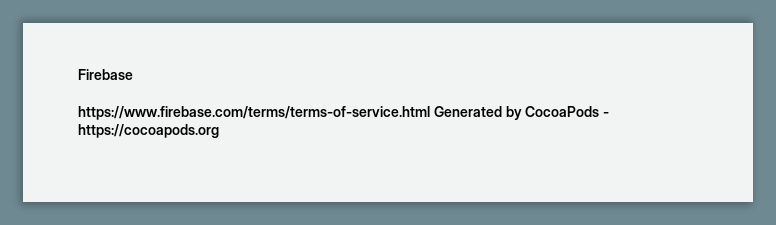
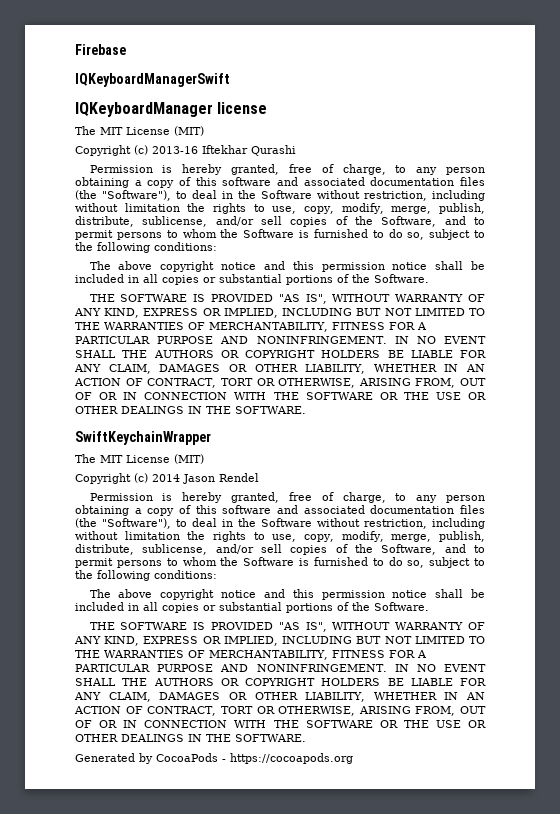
[78,106,430,120] https://www.firebase.com/terms/terms-of-service.html -> [75,73,230,87] [75,102,268,117] [75,126,204,136] [75,145,296,156] [89,164,485,175] [75,177,485,188] [75,190,485,201] [75,203,486,214] [75,216,485,227] [75,229,485,240] [75,242,217,253] [89,261,485,272] [75,274,429,285] [89,294,486,304] [74,308,486,318] [75,322,427,332] [75,336,486,344] [75,350,486,358] [74,364,485,374] [74,378,486,388] [75,392,487,400] [75,406,306,414] [75,431,211,445] [75,454,204,464] [75,473,259,484] [89,492,485,503] [75,505,485,516] [75,518,485,529] [75,531,486,542] [75,544,485,555] [75,557,485,568] [75,570,217,581] [89,589,485,600] [75,602,429,613] [89,622,486,632] [74,636,486,646] [75,650,427,660] [75,664,486,672] [75,678,486,686] [74,692,485,702] [74,706,486,716] [75,720,487,728] [75,734,306,742] IQKeyboardManagerSwift // IQKeyboardManager license // The MIT License (MIT) // Copyright (c) 2013-16 Iftekhar Qurashi // Permission is hereby granted, free of charge, to any person obtaining a copy of this software and associated documentation files (the "Software"), to deal in the Software without restriction, including without limitation the rights to use, copy, modify, merge, publish, distribute, sublicense, and/or sell copies of the Software, and to permit persons to whom the Software is furnished to do so, subject to the following conditions: // The above copyright notice and this permission notice shall be included in all copies or substantial portions of the Software. // THE SOFTWARE IS PROVIDED "AS IS", WITHOUT WARRANTY OF ANY KIND, EXPRESS OR IMPLIED, INCLUDING BUT NOT LIMITED TO THE WARRANTIES OF MERCHANTABILITY, FITNESS FOR A PARTICULAR PURPOSE AND NONINFRINGEMENT. IN NO EVENT SHALL THE AUTHORS OR COPYRIGHT HOLDERS BE LIABLE FOR ANY CLAIM, DAMAGES OR OTHER LIABILITY, WHETHER IN AN ACTION OF CONTRACT, TORT OR OTHERWISE, ARISING FROM, OUT OF OR IN CONNECTION WITH THE SOFTWARE OR THE USE OR OTHER DEALINGS IN THE SOFTWARE. // SwiftKeychainWrapper // The MIT License (MIT) // Copyright (c) 2014 Jason Rendel // Permission is hereby granted, free of charge, to any person obtaining a copy of this software and associated documentation files (the "Software"), to deal in the Software without restriction, including without limitation the rights to use, copy, modify, merge, publish, distribute, sublicense, and/or sell copies of the Software, and to permit persons to whom the Software is furnished to do so, subject to the following conditions: // The above copyright notice and this permission notice shall be included in all copies or substantial portions of the Software. // THE SOFTWARE IS PROVIDED "AS IS", WITHOUT WARRANTY OF ANY KIND, EXPRESS OR IMPLIED, INCLUDING BUT NOT LIMITED TO THE WARRANTIES OF MERCHANTABILITY, FITNESS FOR A PARTICULAR PURPOSE AND NONINFRINGEMENT. IN NO EVENT SHALL THE AUTHORS OR COPYRIGHT HOLDERS BE LIABLE FOR ANY CLAIM, DAMAGES OR OTHER LIABILITY, WHETHER IN AN ACTION OF CONTRACT, TORT OR OTHERWISE, ARISING FROM, OUT OF OR IN CONNECTION WITH THE SOFTWARE OR THE USE OR OTHER DEALINGS IN THE SOFTWARE. //

